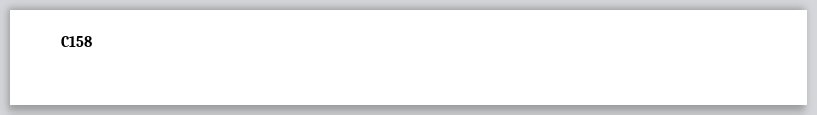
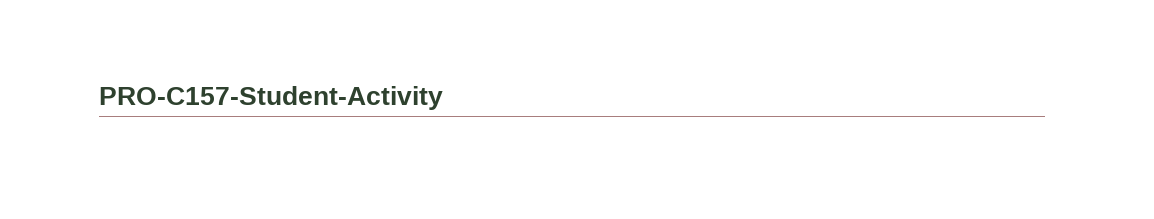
[61,36,92,47] C158 -> [99,86,443,110] PRO-C157-Student-Activity

